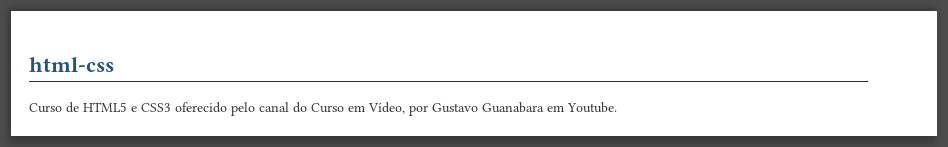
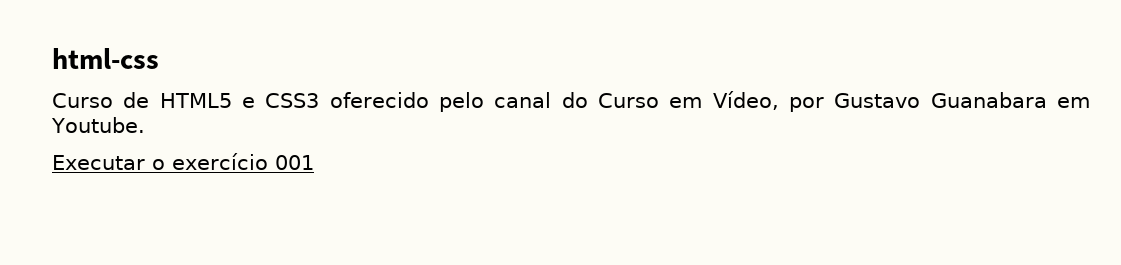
(617, 107) none -> [52,153,314,170] // Executar o exercício 001

